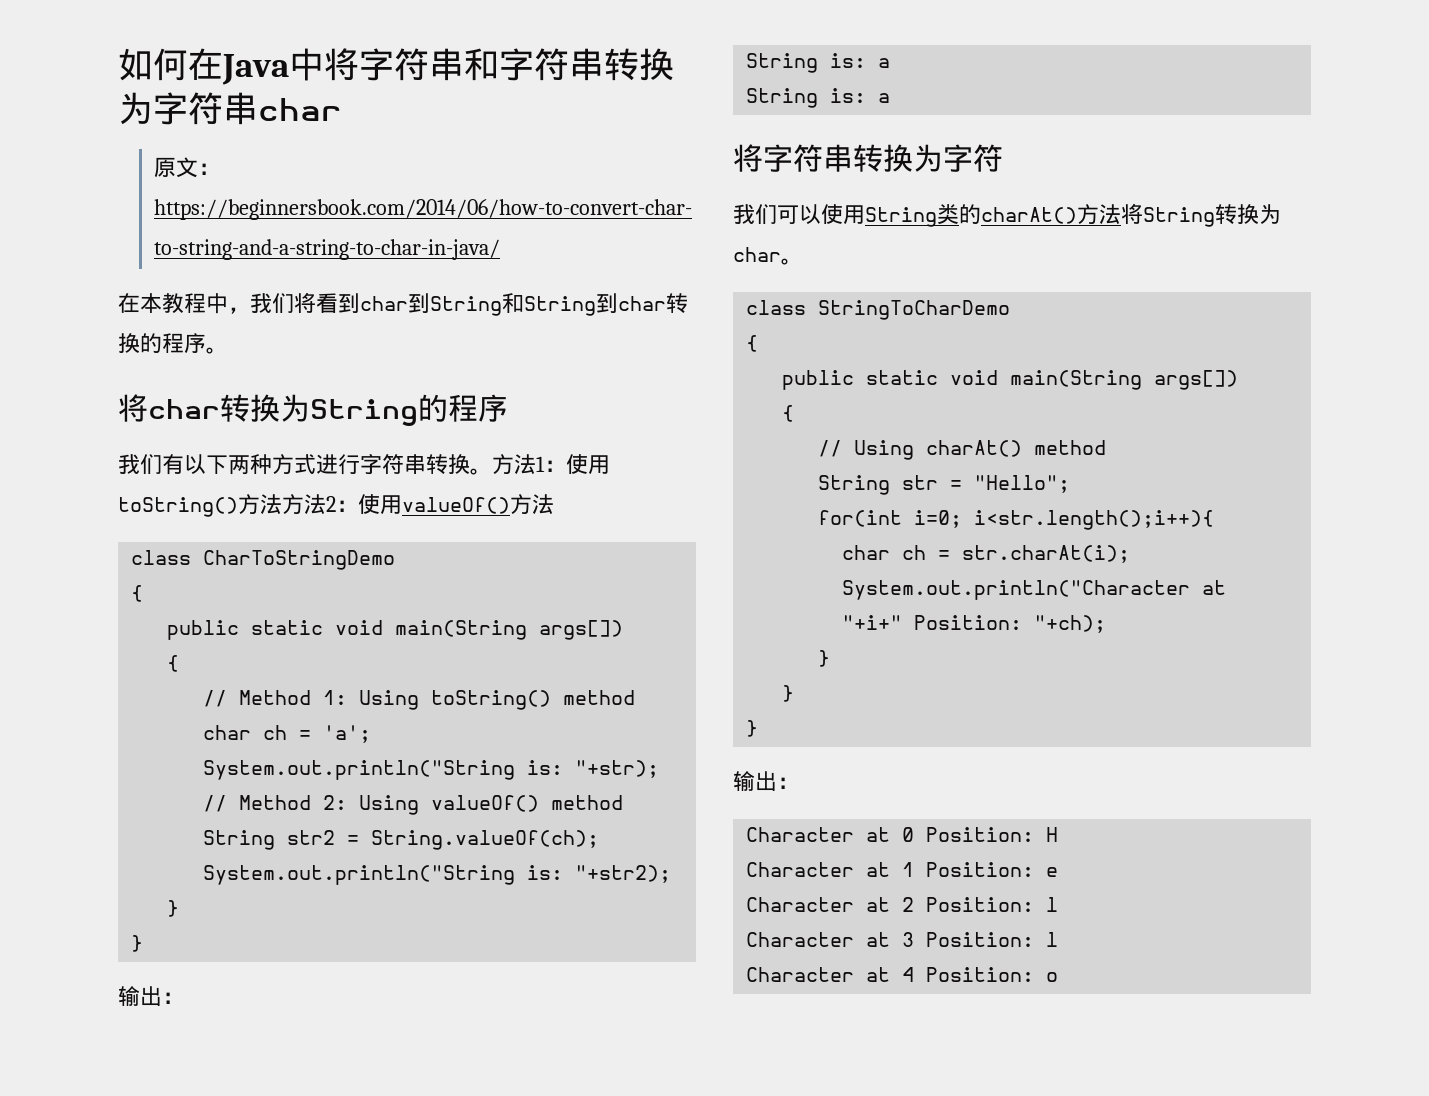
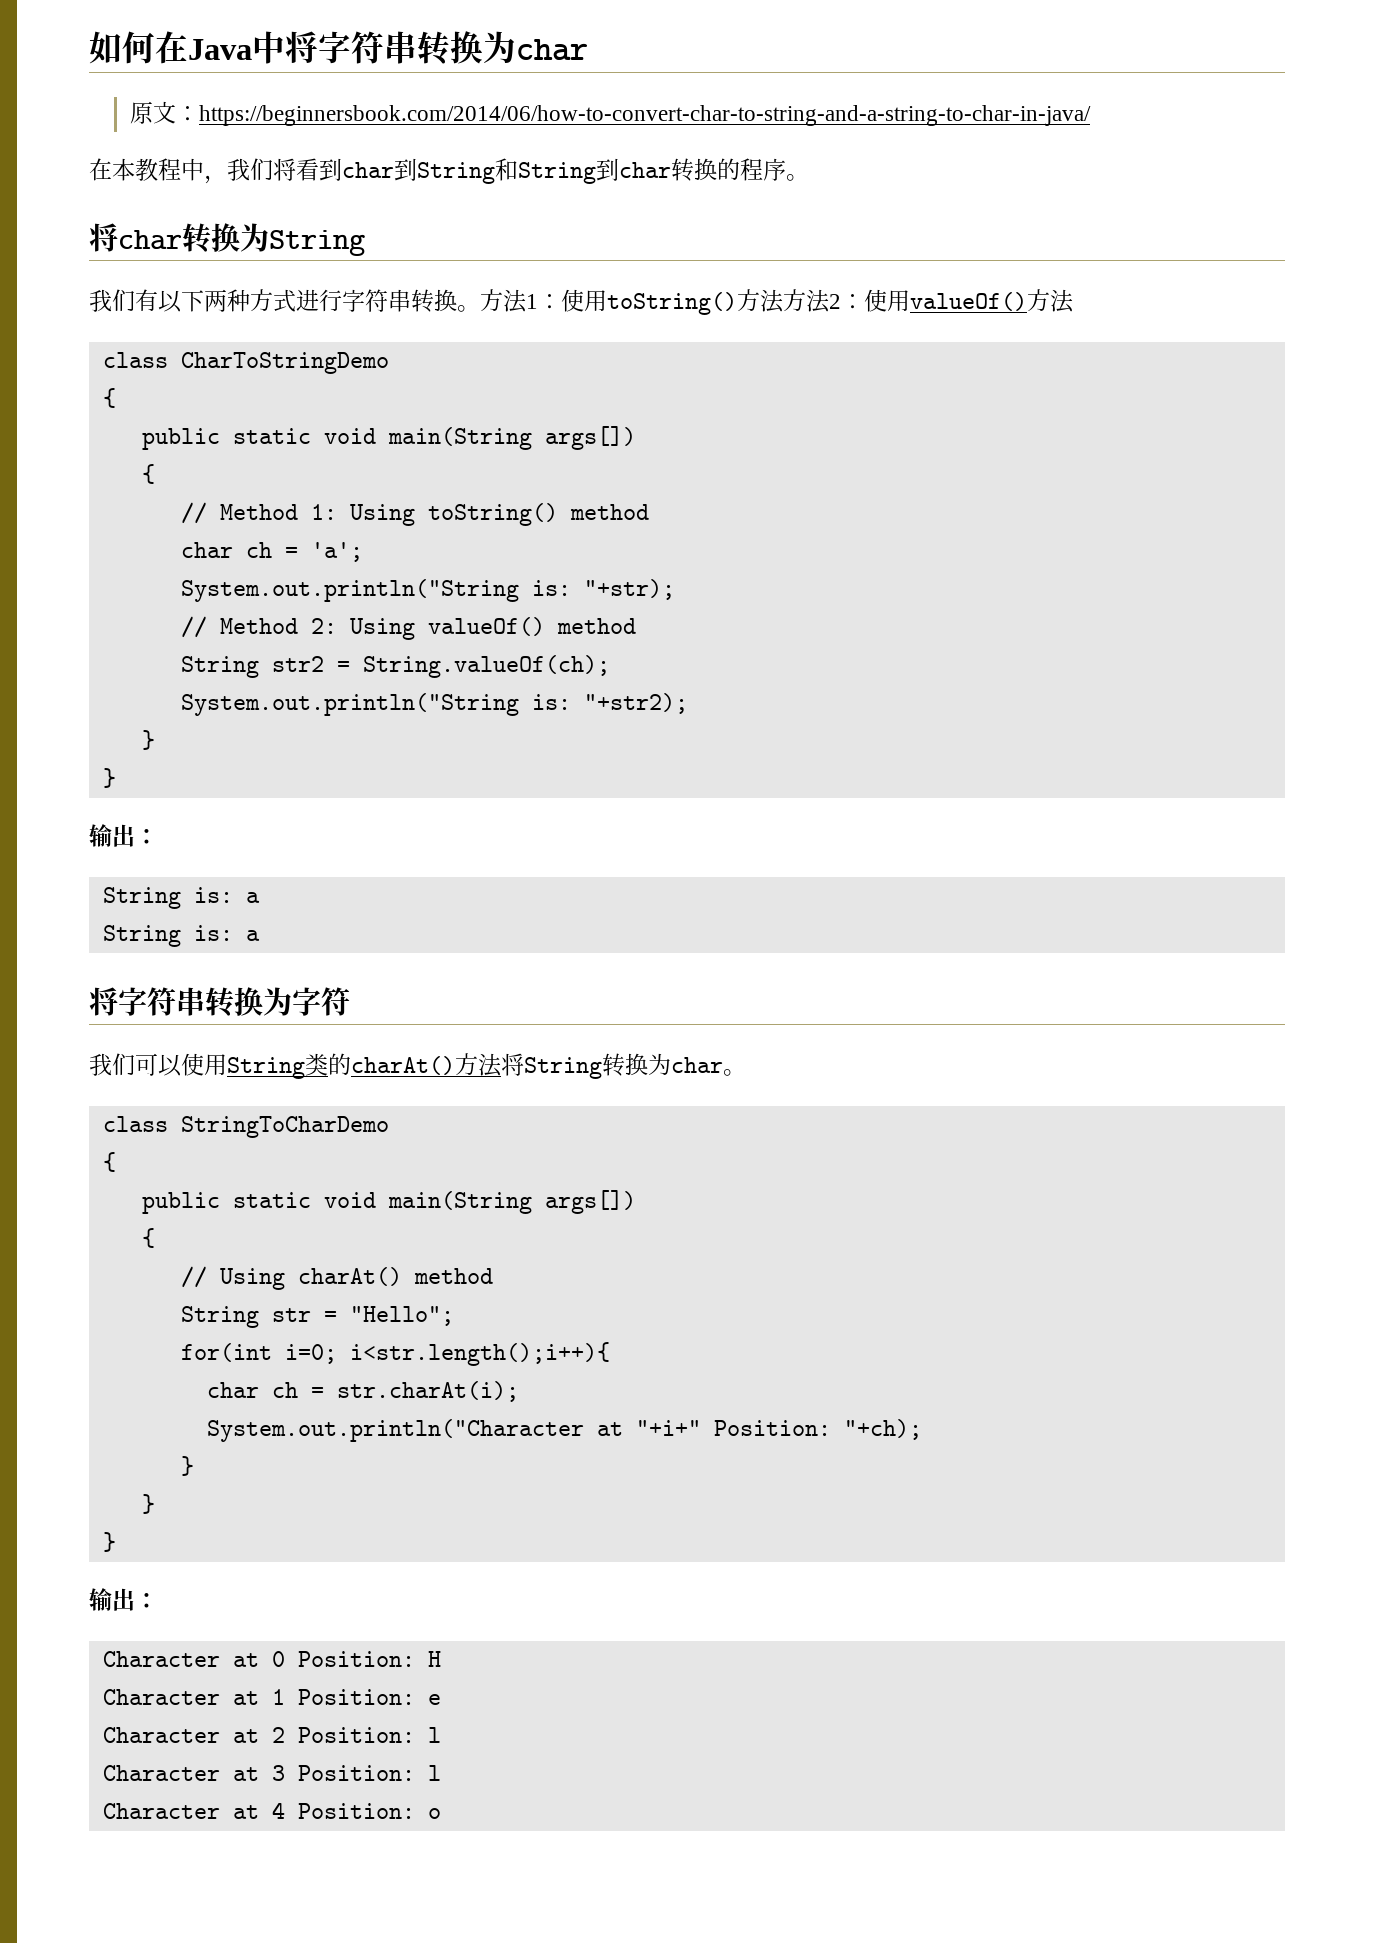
[464,48,674,81] [118,92,258,125] 和字符串转换为字符串 -> [417,31,516,65] 转换为
[418,394,508,422] 的程序 -> (365, 243) none

